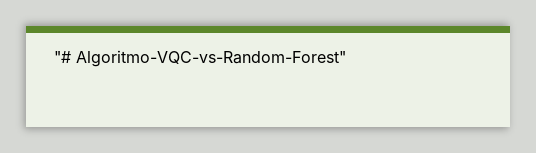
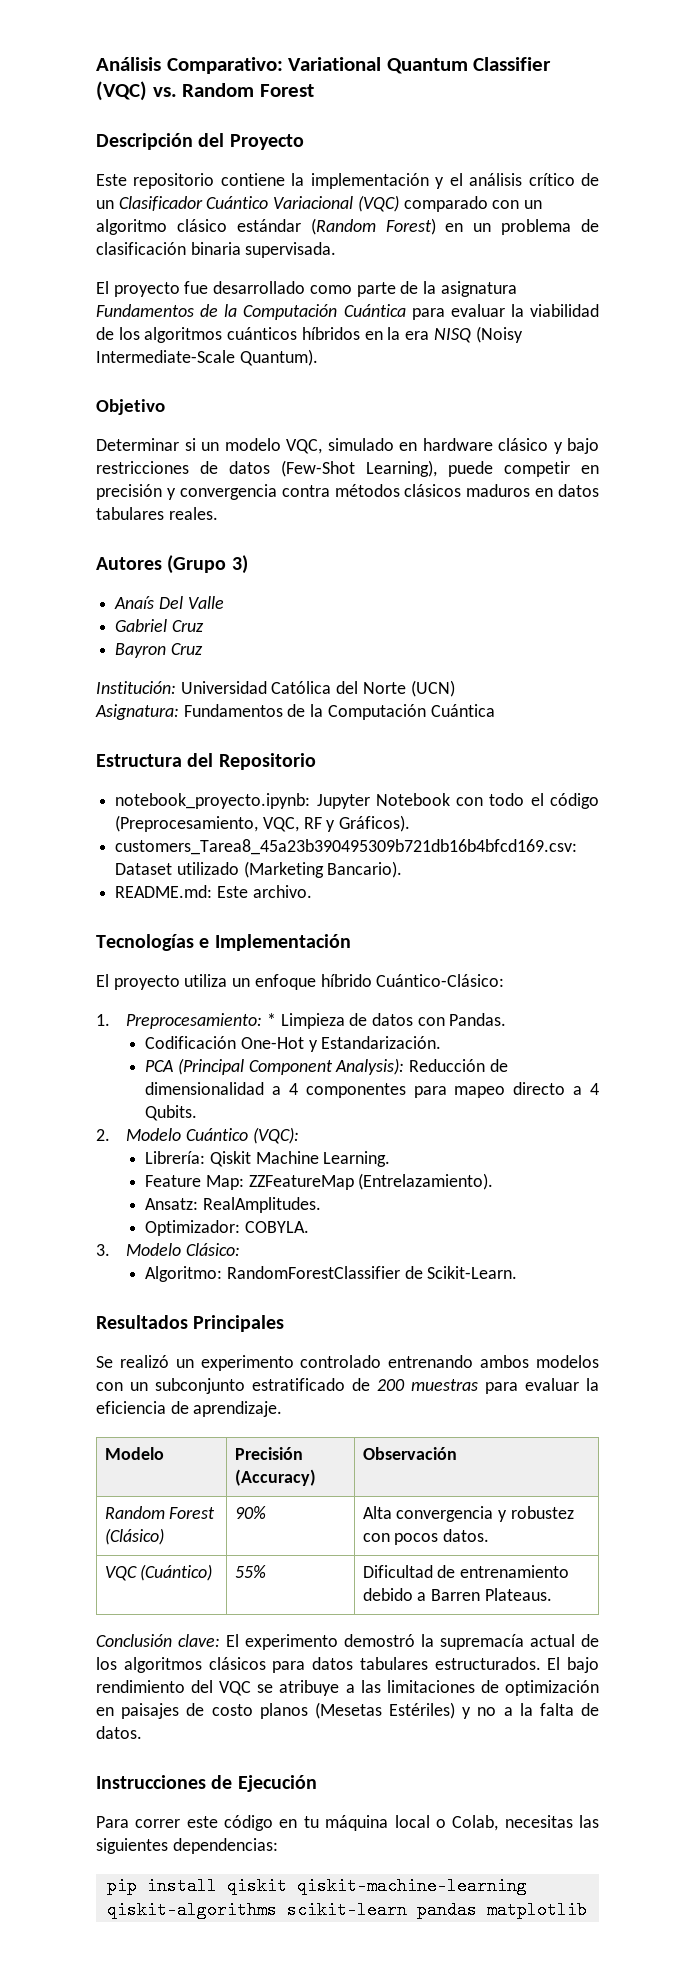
[54,50,346,67] "# Algoritmo-VQC-vs-Random-Forest" -> [96,57,552,74] [96,81,314,101] [96,133,304,150] [96,173,600,189] [96,195,543,212] [96,218,599,235] [96,242,337,258] [96,281,517,297] [96,304,599,320] [96,326,523,343] [96,349,318,366] [96,399,165,415] [96,438,599,454] [96,460,599,477] [96,484,599,500] [96,507,218,520] [96,555,248,574] [114,596,224,609] [115,619,204,632] [115,643,203,658] [96,680,455,697] [95,704,495,720] [96,753,316,770] [115,793,599,809] [115,815,411,832] [115,839,578,855] [115,861,403,878] [115,885,312,898] [96,934,351,951] [96,974,505,990] [96,1013,507,1029] [145,1036,442,1052] [145,1058,508,1075] [145,1082,599,1098] [145,1105,198,1121] [96,1127,299,1144] [145,1151,391,1167] [145,1173,494,1190] [145,1197,322,1213] [145,1220,310,1236] [96,1243,240,1256] [145,1266,518,1282] [96,1315,285,1332] [96,1355,599,1371] [96,1378,599,1394] [96,1401,283,1417] [104,1447,164,1460] [234,1447,303,1460] [234,1469,316,1486] [362,1447,457,1460] [104,1506,216,1519] [104,1528,164,1545] [234,1506,266,1519] [362,1506,574,1522] [362,1529,490,1545] [104,1564,213,1581] [234,1565,266,1578] [362,1565,570,1578] [362,1588,552,1601] [96,1634,599,1650] [96,1657,599,1673] [96,1680,599,1696] [96,1702,600,1719] [96,1726,142,1739] [96,1775,317,1792] [96,1815,600,1831] [96,1838,278,1854] [106,1877,527,1895] [106,1901,587,1919] Análisis Comparativo: Variational Quantum Classifier (VQC) vs. Random Forest // Descripción del Proyecto // Este repositorio contiene la implementación y el análisis crítico de un Clasificador Cuántico Variacional (VQC) comparado con un algoritmo clásico estándar (Random Forest) en un problema de clasificación binaria supervisada. // El proyecto fue desarrollado como parte de la asignatura Fundamentos de la Computación Cuántica para evaluar la viabilidad de los algoritmos cuánticos híbridos en la era NISQ (Noisy Intermediate-Scale Quantum). // Objetivo // Determinar si un modelo VQC, simulado en hardware clásico y bajo restricciones de datos (Few-Shot Learning), puede competir en precisión y convergencia contra métodos clásicos maduros en datos tabulares reales. // Autores (Grupo 3) // Anaís Del Valle // Gabriel Cruz // Bayron Cruz // Institución: Universidad Católica del Norte (UCN) // Asignatura: Fundamentos de la Computación Cuántica // Estructura del Repositorio // notebook_proyecto.ipynb: Jupyter Notebook con todo el código (Preprocesamiento, VQC, RF y Gráficos). // customers_Tarea8_45a23b390495309b721db16b4bfcd169.csv: Dataset utilizado (Marketing Bancario). // README.md: Este archivo. // Tecnologías e Implementación // El proyecto utiliza un enfoque híbrido Cuántico-Clásico: // 1. Preprocesamiento: * Limpieza de datos con Pandas. // Codificación One-Hot y Estandarización. // PCA (Principal Component Analysis): Reducción de dimensionalidad a 4 componentes para mapeo directo a 4 Qubits. // 2. Modelo Cuántico (VQC): // Librería: Qiskit Machine Learning. // Feature Map: ZZFeatureMap (Entrelazamiento). // Ansatz: RealAmplitudes. // Optimizador: COBYLA. // 3. Modelo Clásico: // Algoritmo: RandomForestClassifier de Scikit-Learn. // Resultados Principales // Se realizó un experimento controlado entrenando ambos modelos con un subconjunto estratificado de 200 muestras para evaluar la eficiencia de aprendizaje. // Modelo | Precisión (Accuracy) | Observación // Random Forest (Clásico) | 90% | Alta convergencia y robustez con pocos datos. // VQC (Cuántico) | 55% | Dificultad de entrenamiento debido a Barren Plateaus. // Conclusión clave: El experimento demostró la supremacía actual de los algoritmos clásicos para datos tabulares estructurados. El bajo rendimiento del VQC se atribuye a las limitaciones de optimización en paisajes de costo planos (Mesetas Estériles) y no a la falta de datos. // Instrucciones de Ejecución // Para correr este código en tu máquina local o Colab, necesitas las siguientes dependencias: // pip install qiskit qiskit-machine-learning qiskit-algorithms scikit-learn pandas matplotlib

